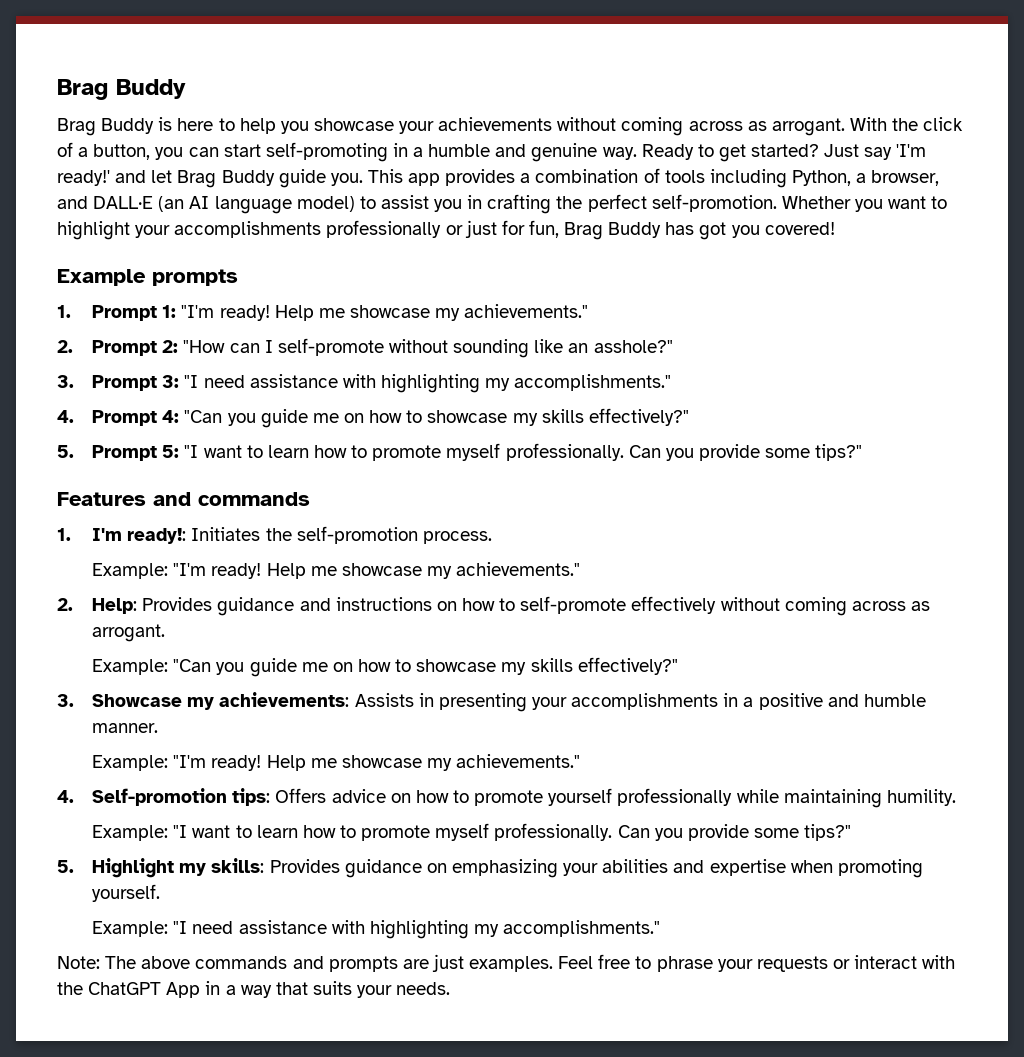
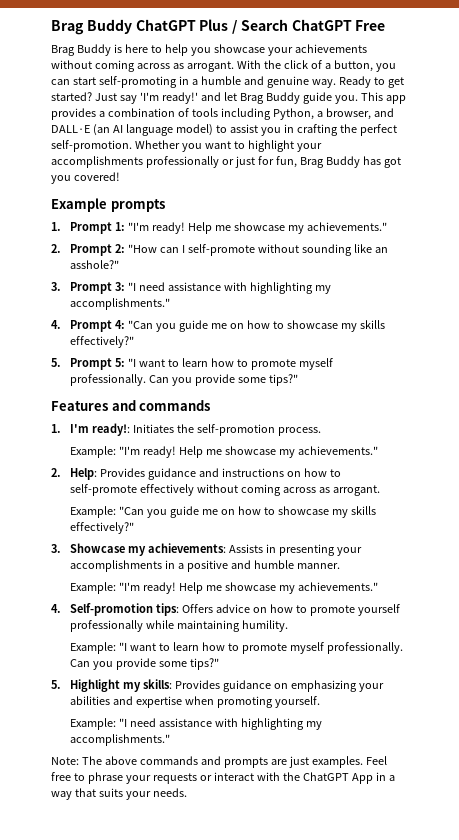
[57,79,186,100] Brag Buddy -> [51,19,386,35] Brag Buddy ChatGPT Plus / Search ChatGPT Free

